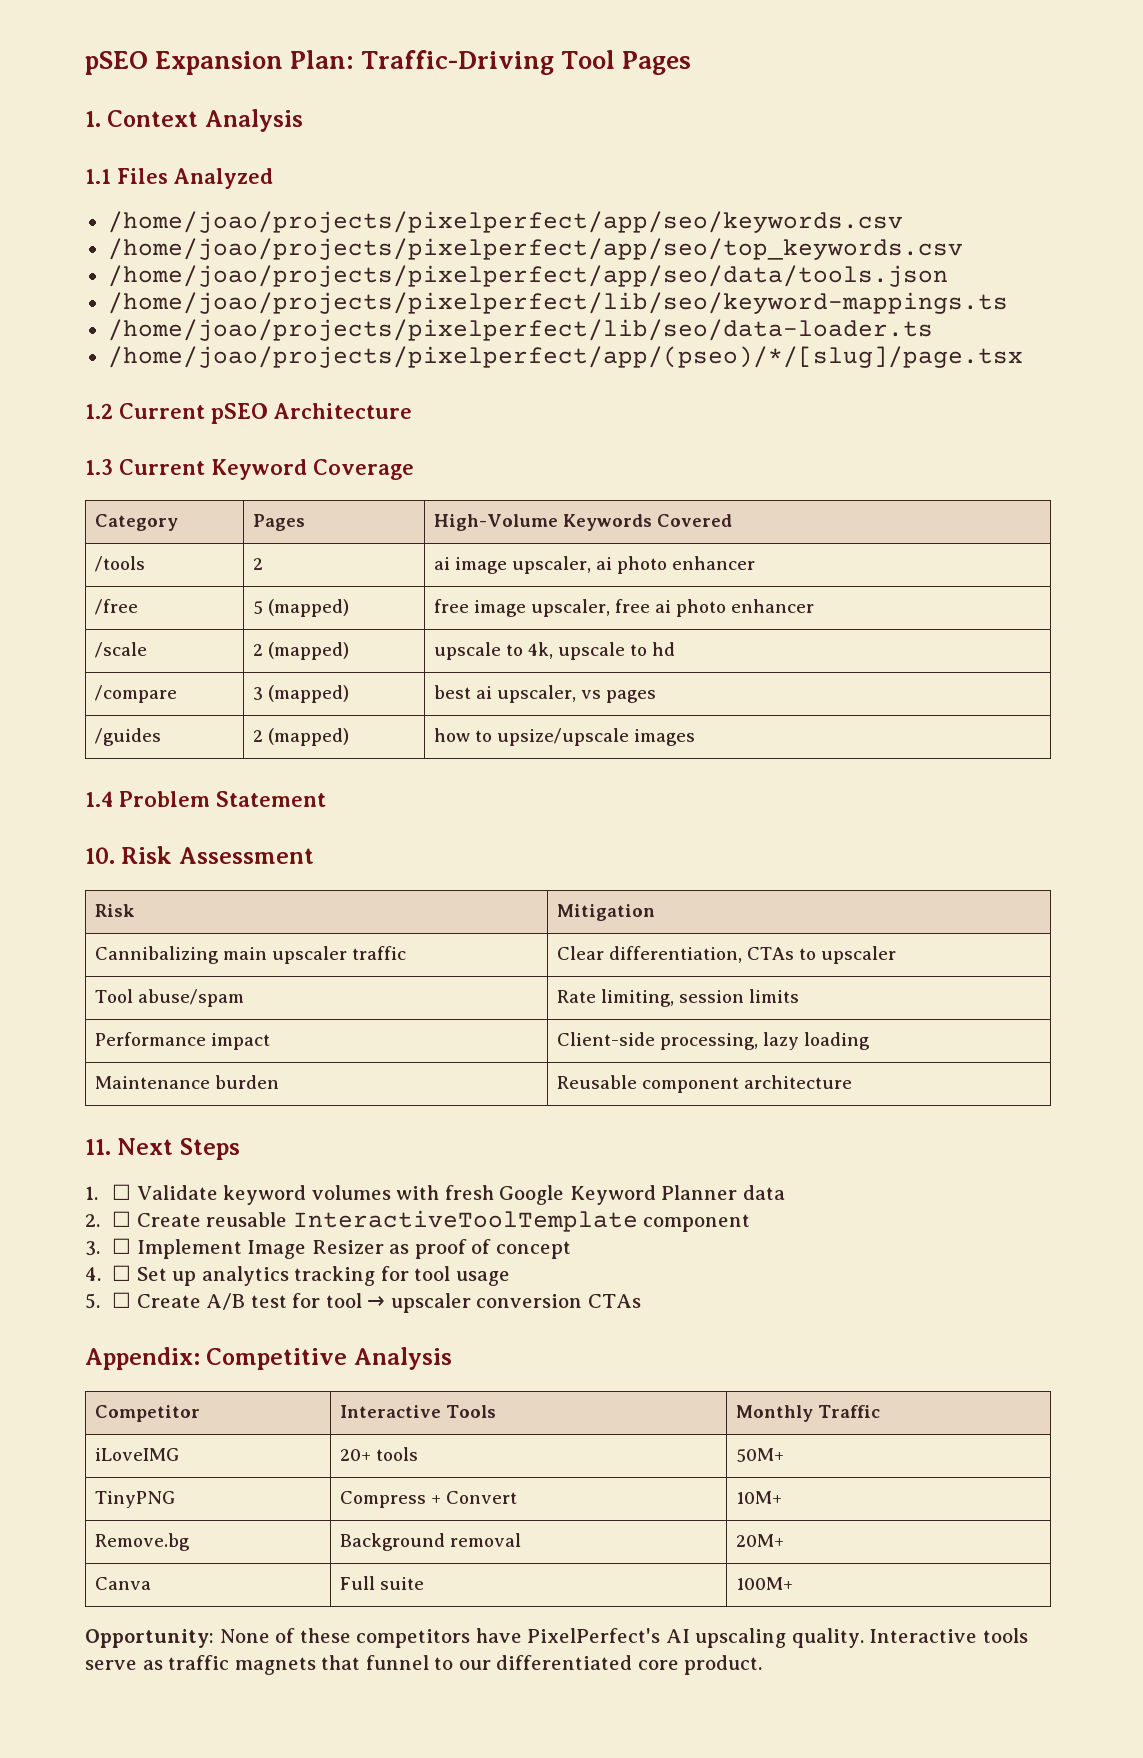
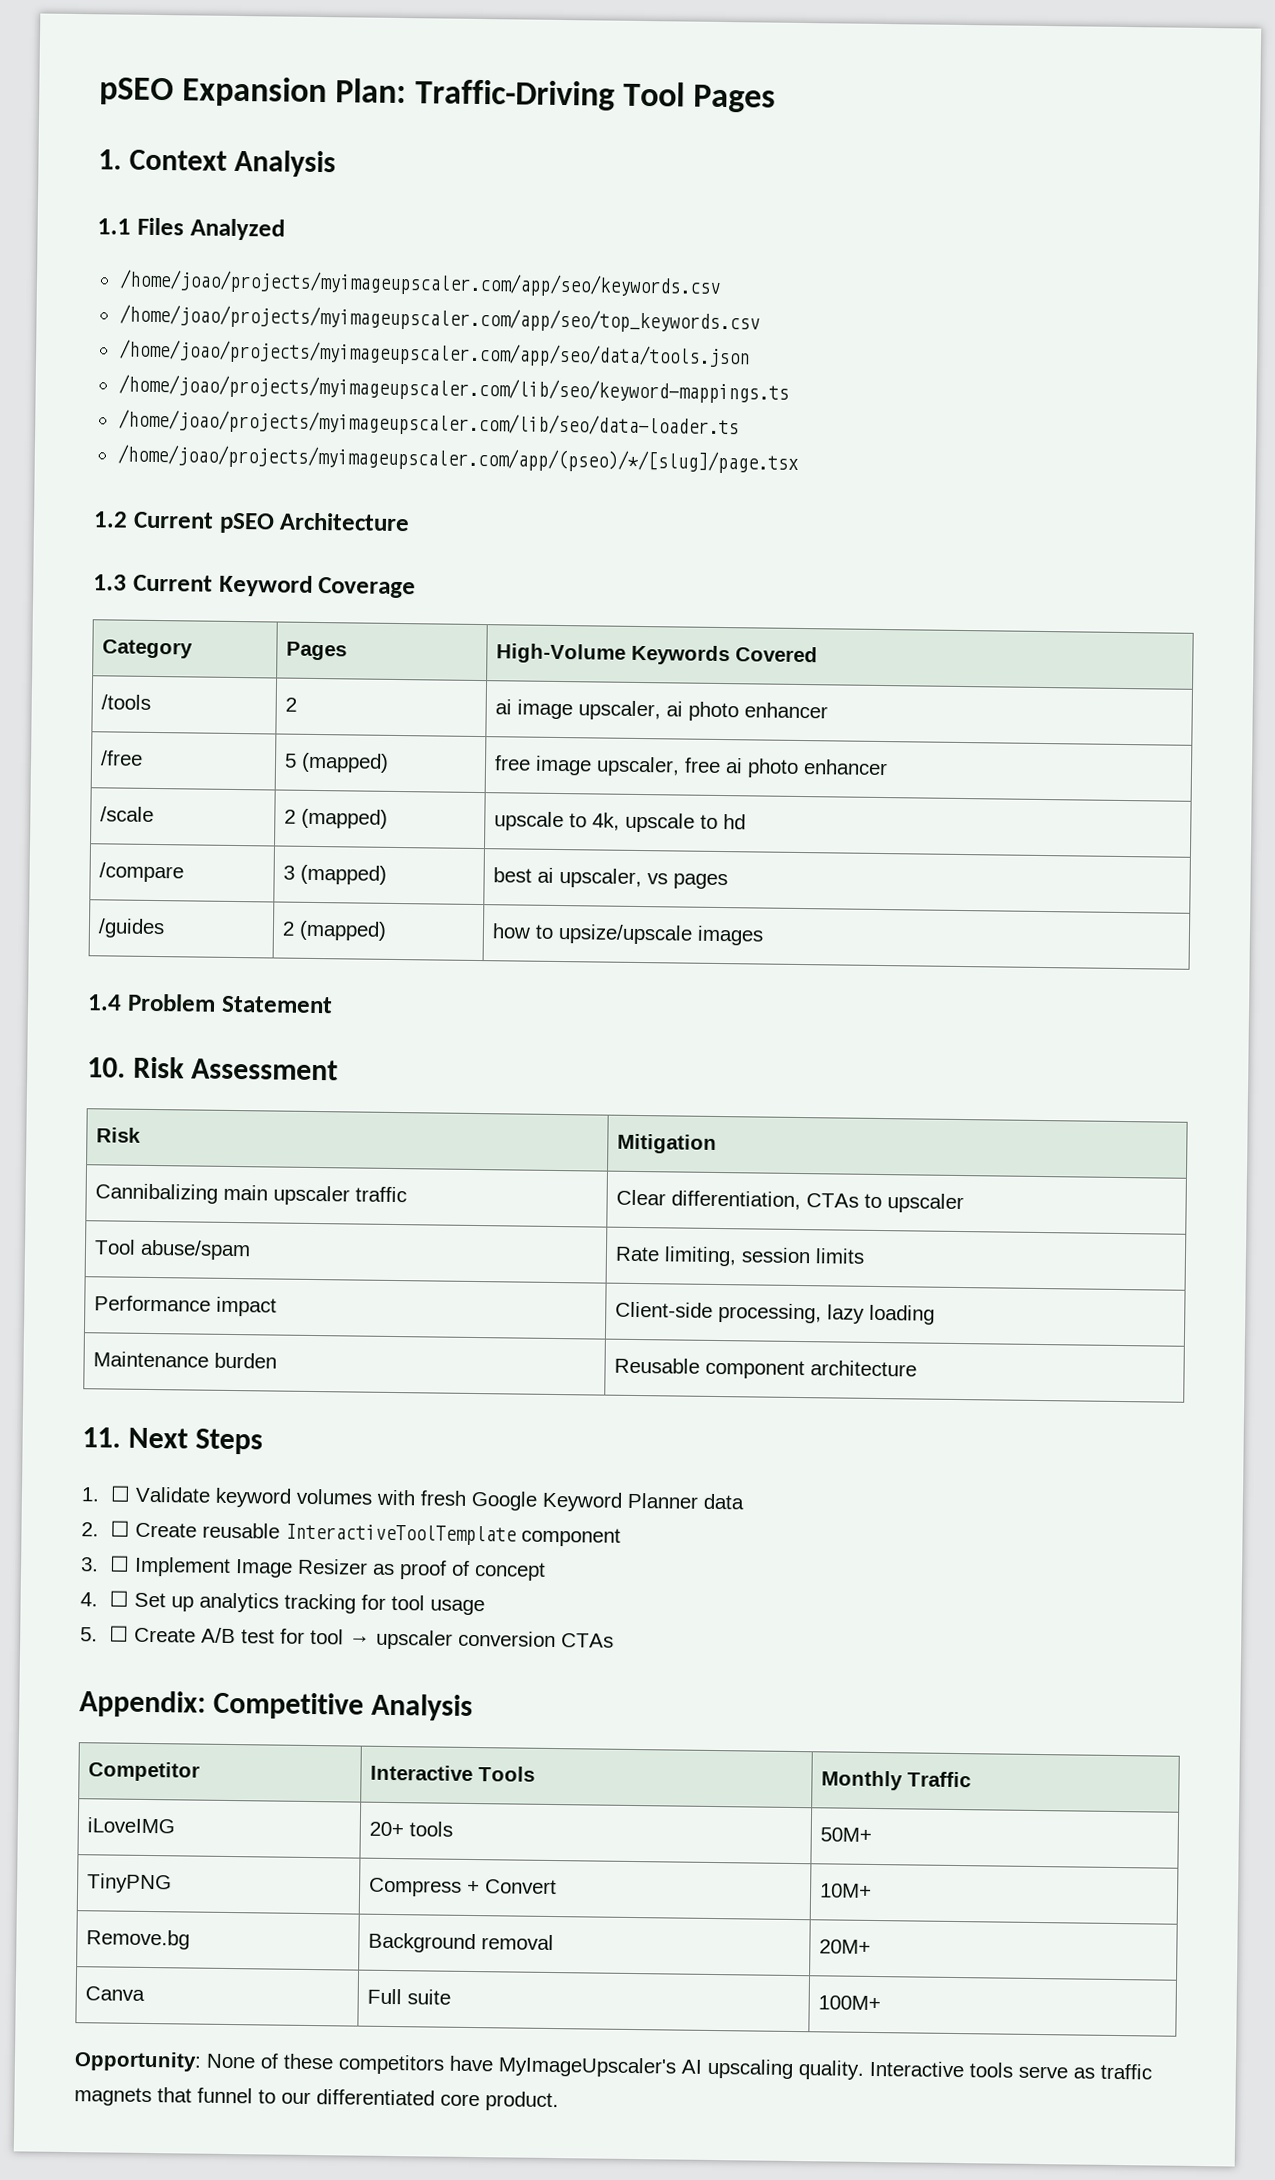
[107,211,903,233] [107,238,963,260] [107,265,948,287] [107,292,1008,314] [107,319,933,341] [107,346,1023,368] /home/joao/projects/pixelperfect/app/seo/keywords.csv // /home/joao/projects/pixelperfect/app/seo/top_keywords.csv // /home/joao/projects/pixelperfect/app/seo/data/tools.json // /home/joao/projects/pixelperfect/lib/seo/keyword-mappings.ts // /home/joao/projects/pixelperfect/lib/seo/data-loader.ts // /home/joao/projects/pixelperfect/app/(pseo)/*/[slug]/page.tsx -> [118,269,721,298] [118,304,760,334] [117,339,750,369] [117,374,789,404] [117,409,739,439] [116,444,799,474] /home/joao/projects/myimageupscaler.com/app/seo/keywords.csv // /home/joao/projects/myimageupscaler.com/app/seo/top_keywords.csv // /home/joao/projects/myimageupscaler.com/app/seo/data/tools.json // /home/joao/projects/myimageupscaler.com/lib/seo/keyword-mappings.ts // /home/joao/projects/myimageupscaler.com/lib/seo/data-loader.ts // /home/joao/projects/myimageupscaler.com/app/(pseo)/*/[slug]/page.tsx
[527,1628,661,1643] PixelPerfect's -> [498,2056,677,2078] MyImageUpscaler's

